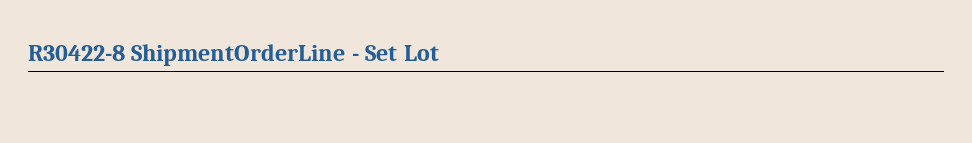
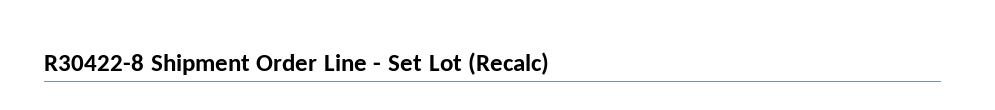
[131,44,346,66] ShipmentOrderLine -> [150,54,367,75] Shipment Order Line
(439, 53) none -> [468,52,550,75] (Recalc)

